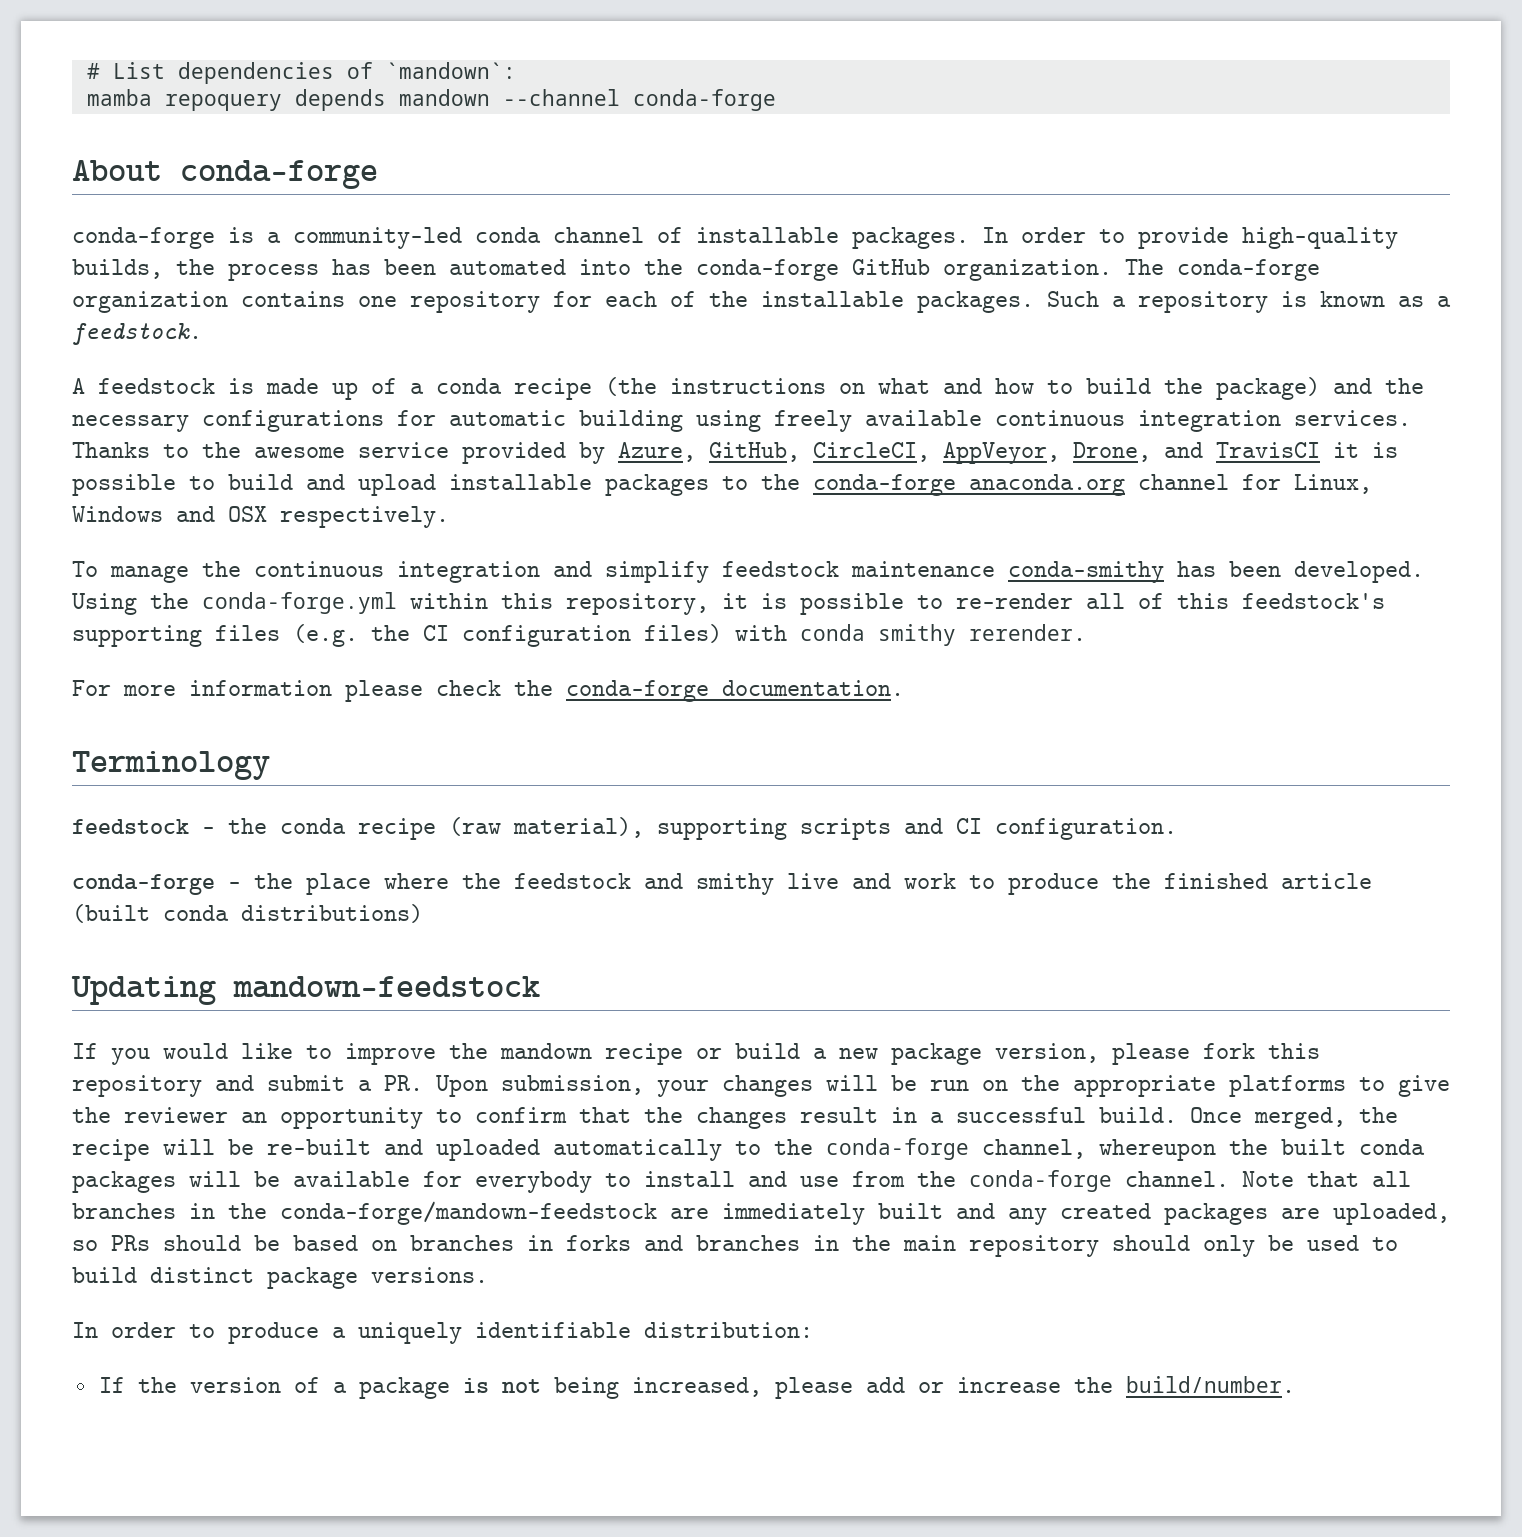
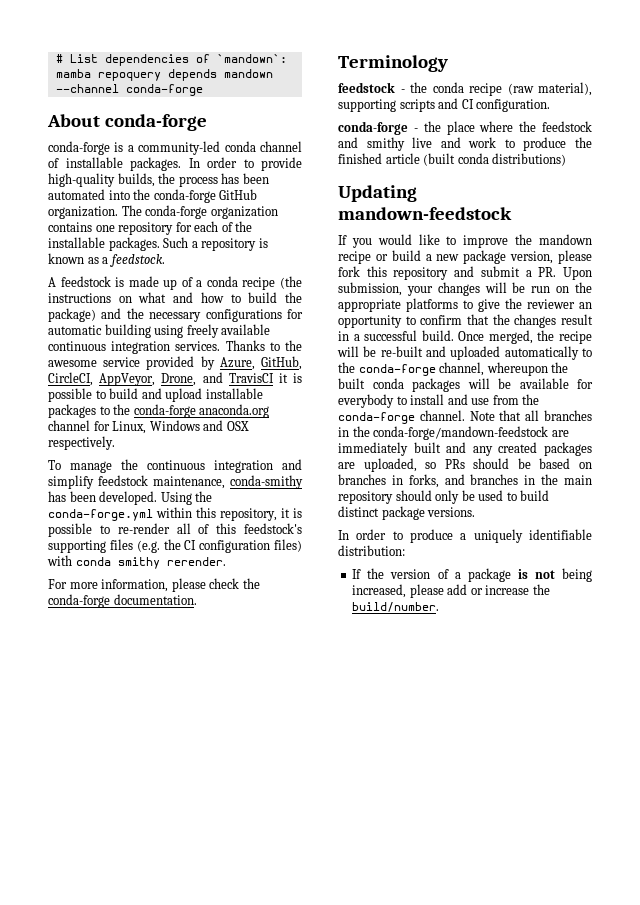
[851,561,995,577] maintenance -> [153,476,225,489] maintenance,
[189,680,332,696] information -> [101,579,169,592] information,
[566,1235,631,1251] forks -> [408,474,439,488] forks,

